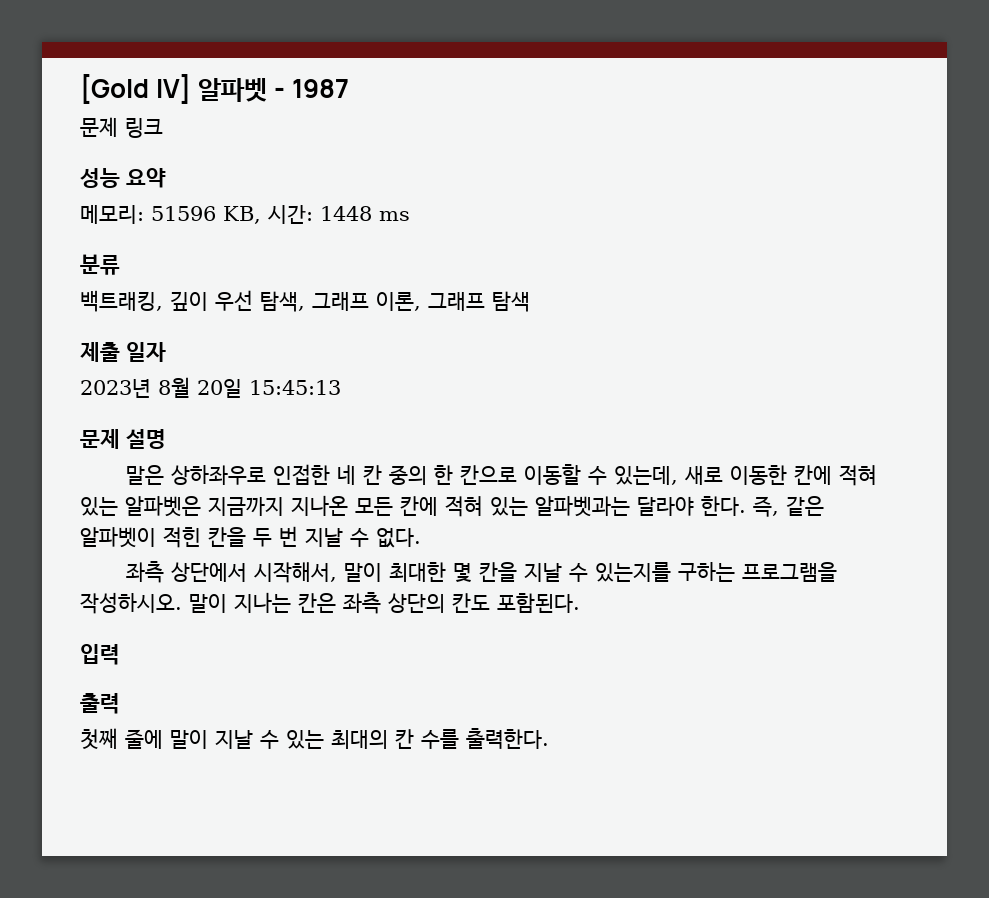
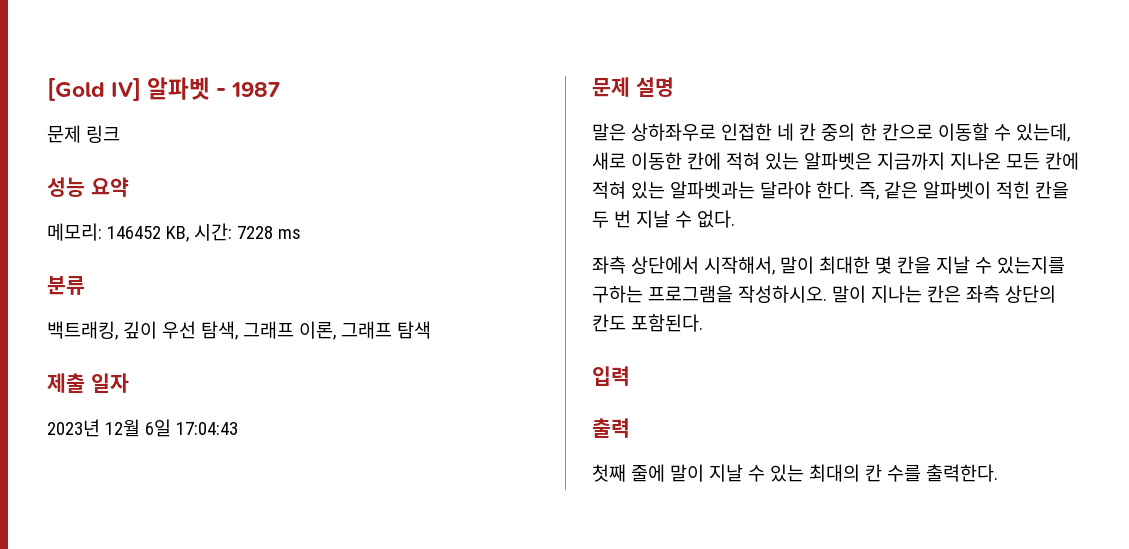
[151,206,216,221] 51596 -> [106,226,161,239] 146452
[320,206,372,221] 1448 -> [236,226,273,239] 7228
[158,377,341,398] 8월 20일 15:45:13 -> [104,419,238,437] 12월 6일 17:04:43

